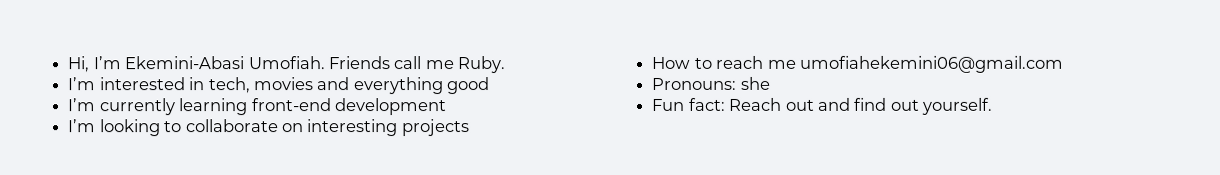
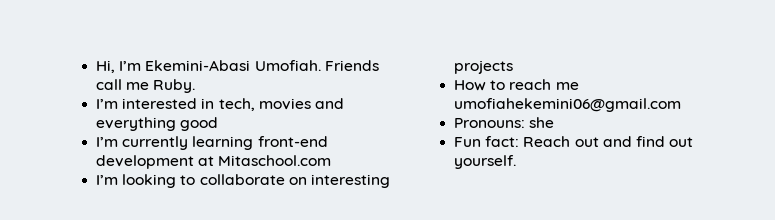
(447, 107) none -> [198,155,332,166] at Mitaschool.com

